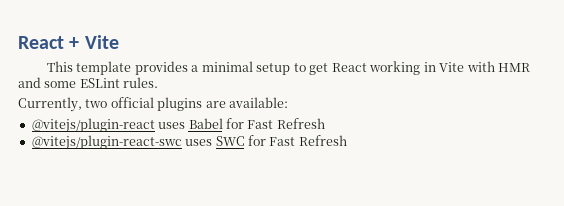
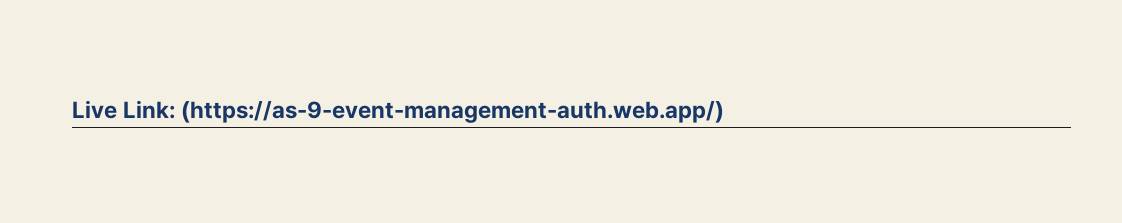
[18,35,119,49] [46,61,530,75] [18,77,159,88] [18,97,288,112] [31,118,325,133] [31,135,347,150] React + Vite // This template provides a minimal setup to get React working in Vite with HMR and some ESLint rules. // Currently, two official plugins are available: // @vitejs/plugin-react uses Babel for Fast Refresh // @vitejs/plugin-react-swc uses SWC for Fast Refresh -> [72,100,725,123] Live Link: (https://as-9-event-management-auth.web.app/)

